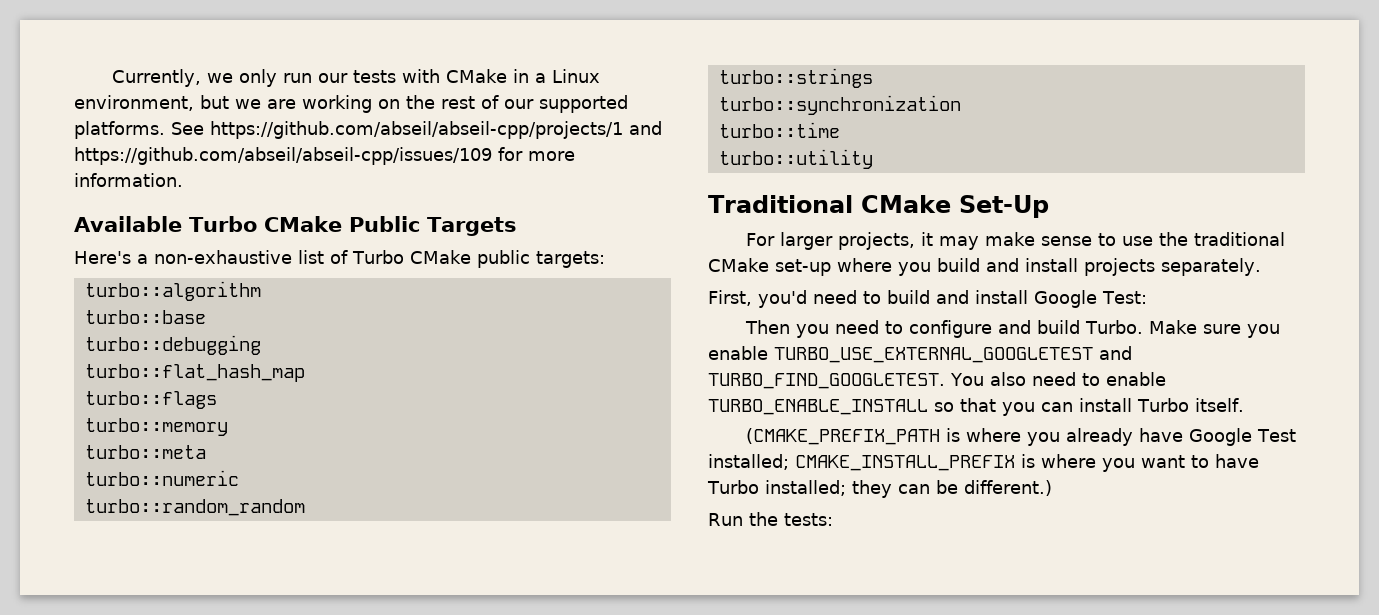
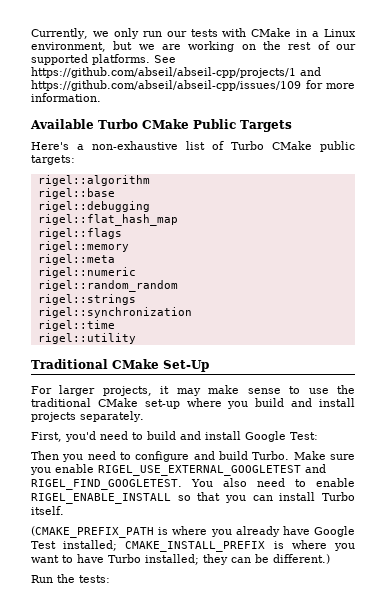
[84,281,261,301] [84,310,206,324] [84,335,261,355] [84,364,305,382] [84,391,217,409] [84,418,228,436] [84,445,206,459] [84,470,239,486] [84,499,305,516] [718,68,873,88] [718,95,961,115] [718,122,840,138] [718,149,873,169] turbo::algorithm // turbo::base // turbo::debugging // turbo::flat_hash_map // turbo::flags // turbo::memory // turbo::meta // turbo::numeric // turbo::random_random // turbo::strings // turbo::synchronization // turbo::time // turbo::utility -> [37,175,150,186] [37,188,115,199] [37,201,150,212] [37,214,178,226] [37,228,122,239] [37,241,129,252] [37,254,115,265] [37,267,136,278] [37,280,178,292] [37,294,136,305] [37,307,192,318] [37,320,115,331] [37,333,136,344] rigel::algorithm // rigel::base // rigel::debugging // rigel::flat_hash_map // rigel::flags // rigel::memory // rigel::meta // rigel::numeric // rigel::random_random // rigel::strings // rigel::synchronization // rigel::time // rigel::utility
[774,346,1132,363] [708,373,945,389] TURBO_USE_EXTERNAL_GOOGLETEST and TURBO_FIND_GOOGLETEST. -> [98,464,326,476] [31,479,182,490] RIGEL_USE_EXTERNAL_GOOGLETEST and RIGEL_FIND_GOOGLETEST.
[708,399,928,415] TURBO_ENABLE_INSTALL -> [31,493,171,504] RIGEL_ENABLE_INSTALL

